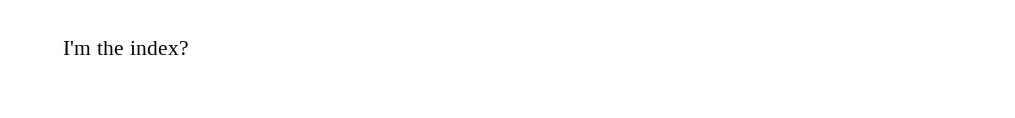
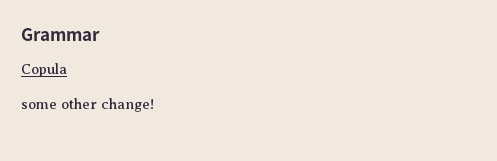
[63,41,189,55] I'm the index? -> [21,28,100,41] [21,63,67,77] [21,98,154,112] Grammar // Copula // some other change!

